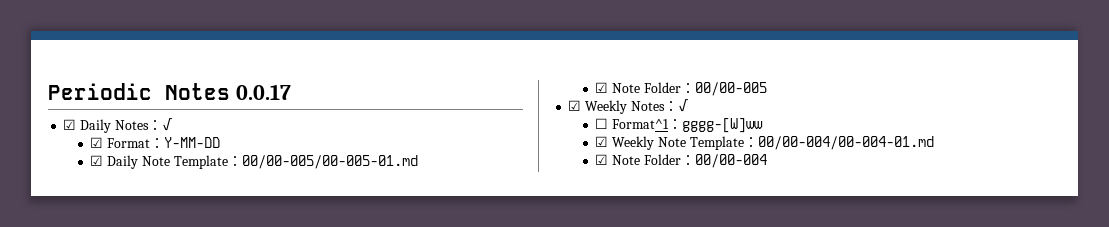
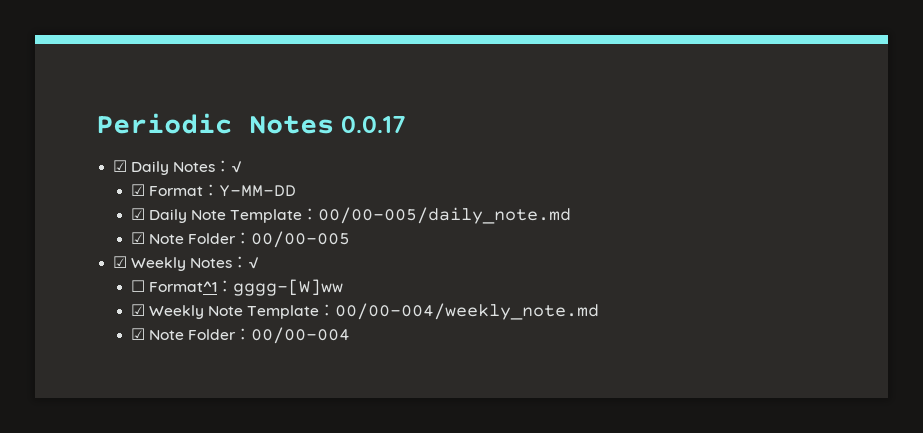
[241,155,418,169] 00/00-005/00-005-01.md -> [318,207,572,224] 00/00-005/daily_note.md
[757,136,934,150] 00/00-004/00-004-01.md -> [335,303,600,320] 00/00-004/weekly_note.md

